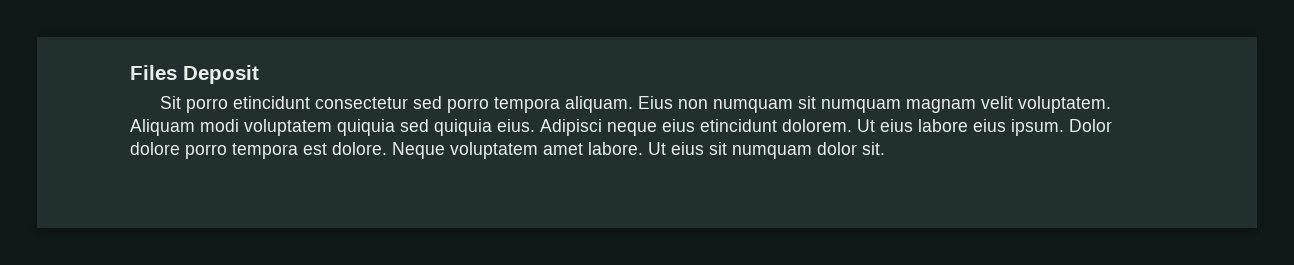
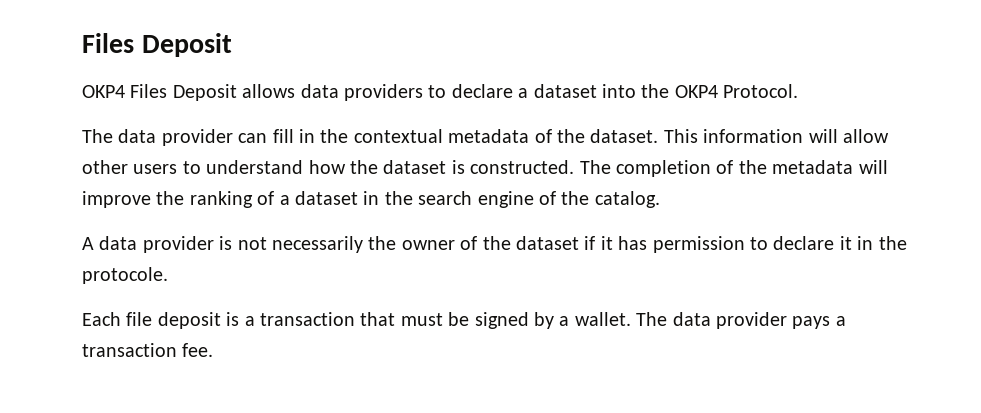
[159,96,1111,113] [130,119,1112,136] [130,142,885,159] Sit porro etincidunt consectetur sed porro tempora aliquam. Eius non numquam sit numquam magnam velit voluptatem. Aliquam modi voluptatem quiquia sed quiquia eius. Adipisci neque eius etincidunt dolorem. Ut eius labore eius ipsum. Dolor dolore porro tempora est dolore. Neque voluptatem amet labore. Ut eius sit numquam dolor sit. -> [82,84,799,101] [82,129,889,146] [82,160,888,177] [82,191,660,208] [82,236,907,253] [82,267,168,284] [82,312,846,329] [82,343,214,357] OKP4 Files Deposit allows data providers to declare a dataset into the OKP4 Protocol. // The data provider can fill in the contextual metadata of the dataset. This information will allow other users to understand how the dataset is constructed. The completion of the metadata will improve the ranking of a dataset in the search engine of the catalog. // A data provider is not necessarily the owner of the dataset if it has permission to declare it in the protocole. // Each file deposit is a transaction that must be signed by a wallet. The data provider pays a transaction fee.

